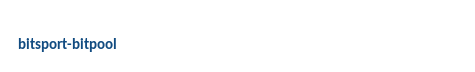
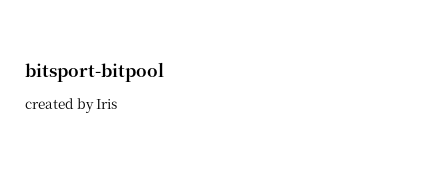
(117, 45) none -> [25,98,118,113] // created by Iris

